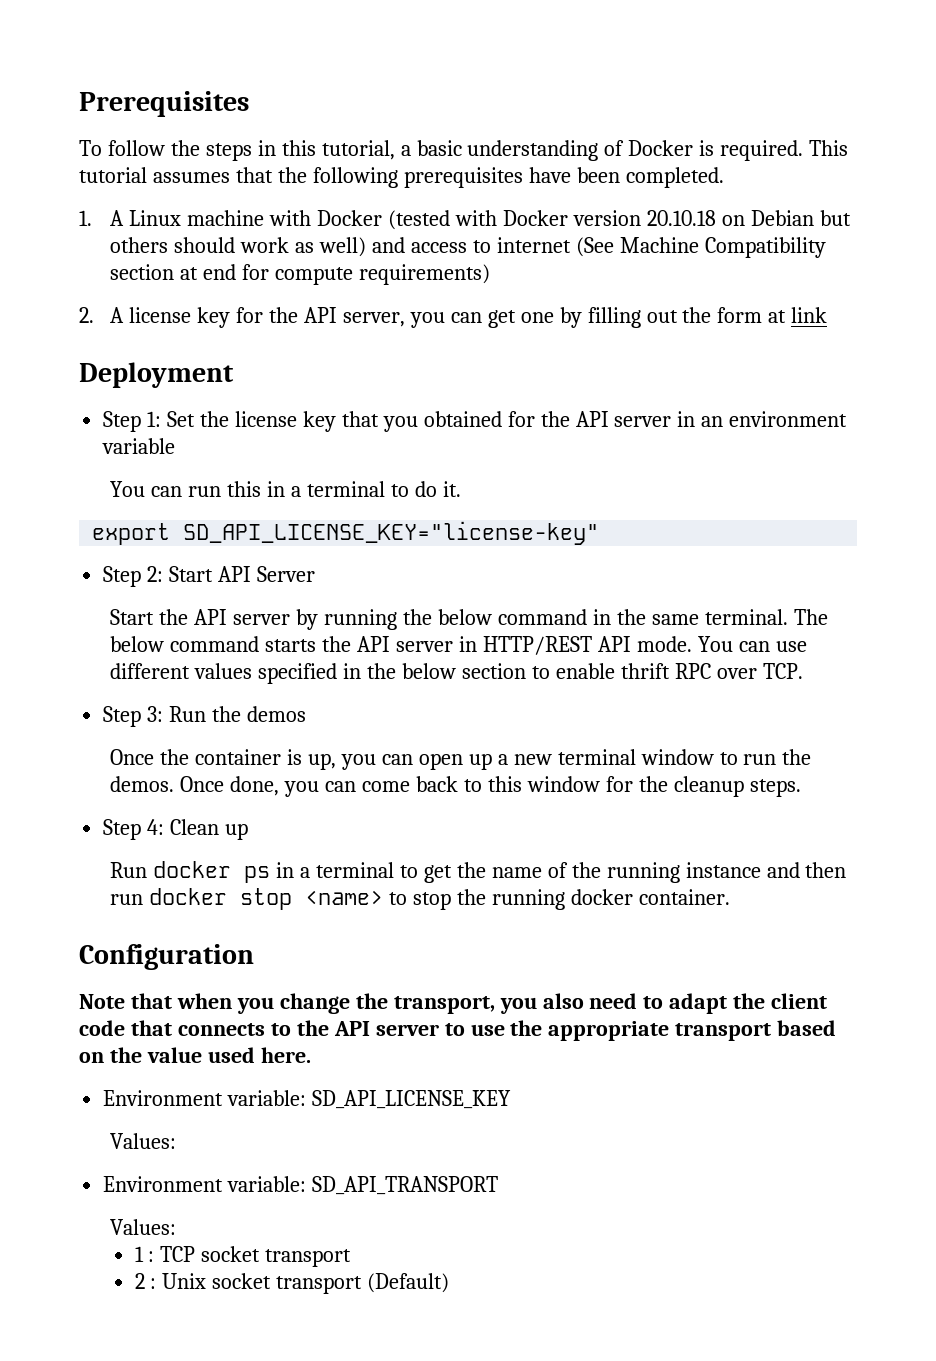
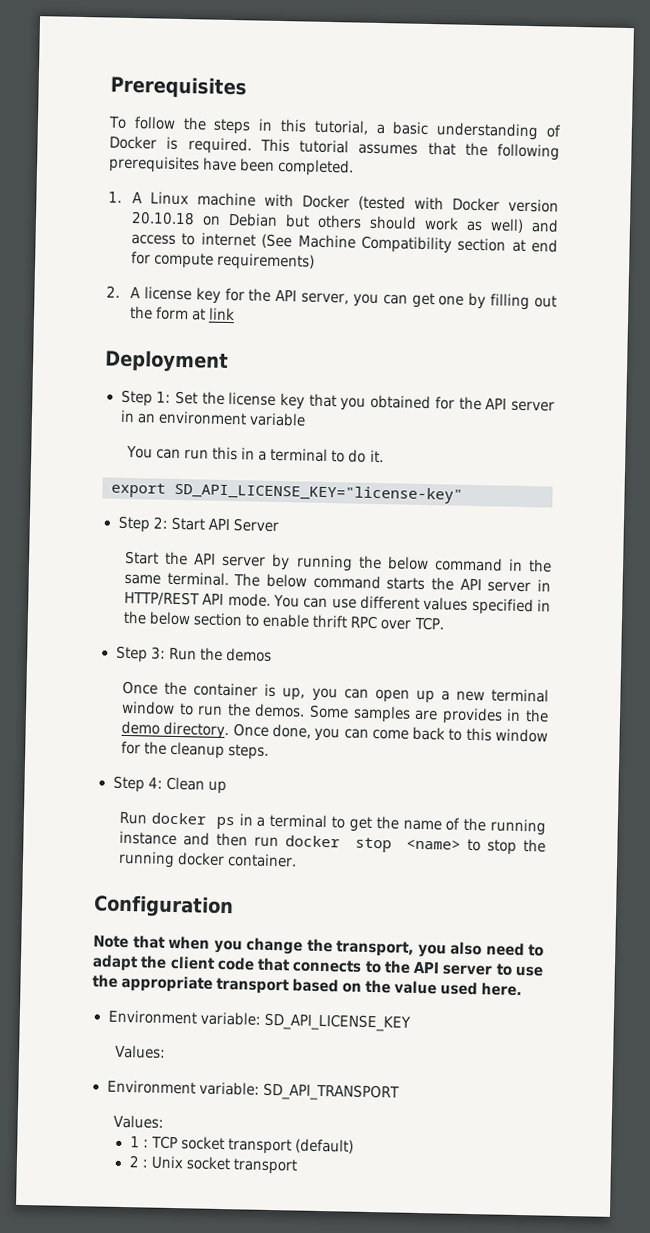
(175, 784) none -> [309,704,549,725] [121,720,230,740] Some samples are provides in the demo directory.
(352, 1258) none -> [294,1138,354,1154] (default)
[367,1273,450,1293] (Default) -> (298, 1166) none

